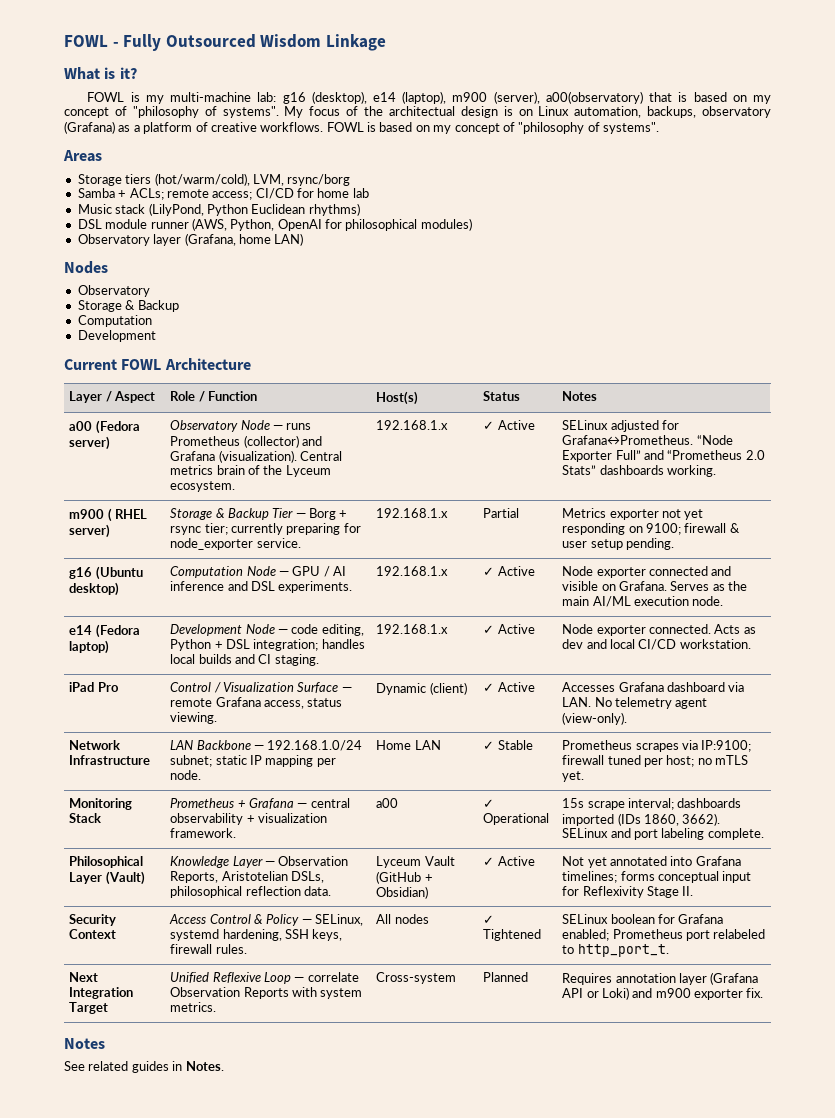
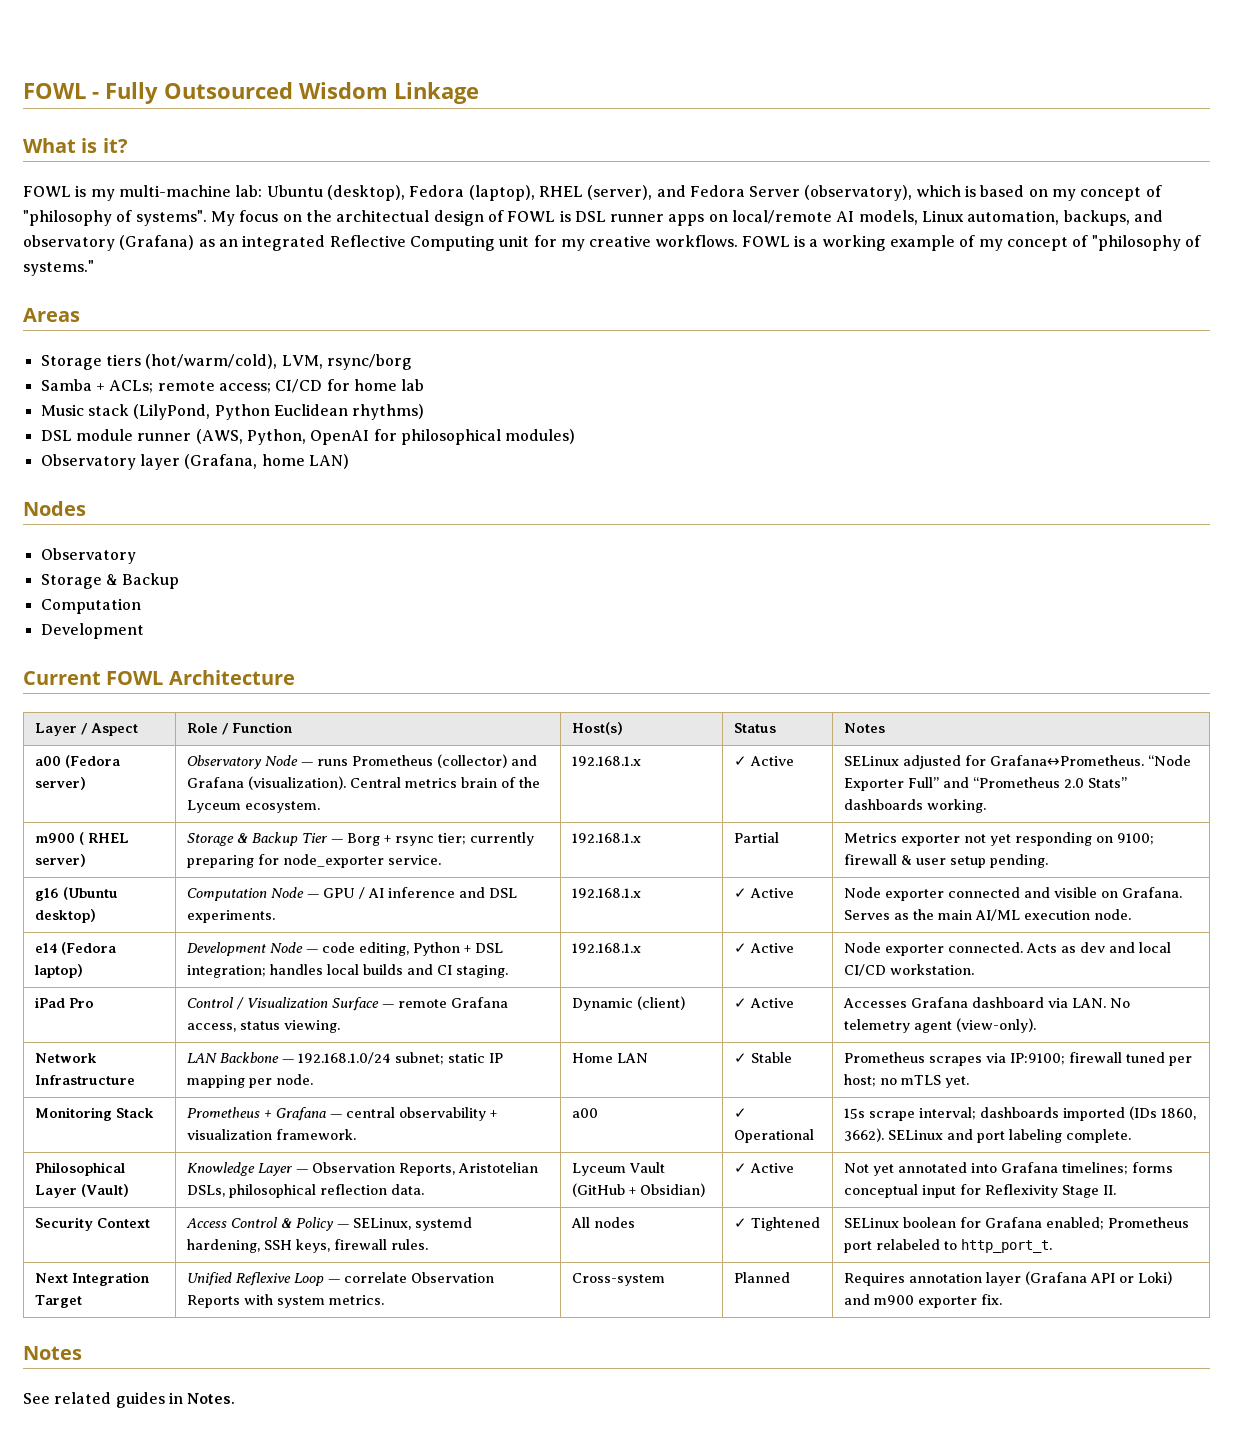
[282,91,673,104] g16 (desktop), e14 (laptop), m900 (server), a00(observatory) that -> [266,185,961,201] Ubuntu (desktop), Fedora (laptop), RHEL (server), and Fedora Server (observatory), which
[346,106,359,116] of -> [282,214,302,222] on
[503,106,533,116] is on -> [487,210,918,226] of FOWL is DSL runner apps on local/remote AI models,
(697, 112) none -> [1134,210,1164,222] and
[133,122,659,134] a platform of creative workflows. FOWL is based on my concept of "philosophy of systems". -> [218,235,1202,251] [23,260,94,276] an integrated Reflective Computing unit for my creative workflows. FOWL is a working example of my concept of "philosophy of systems."

